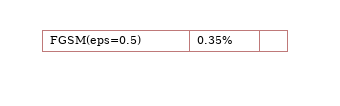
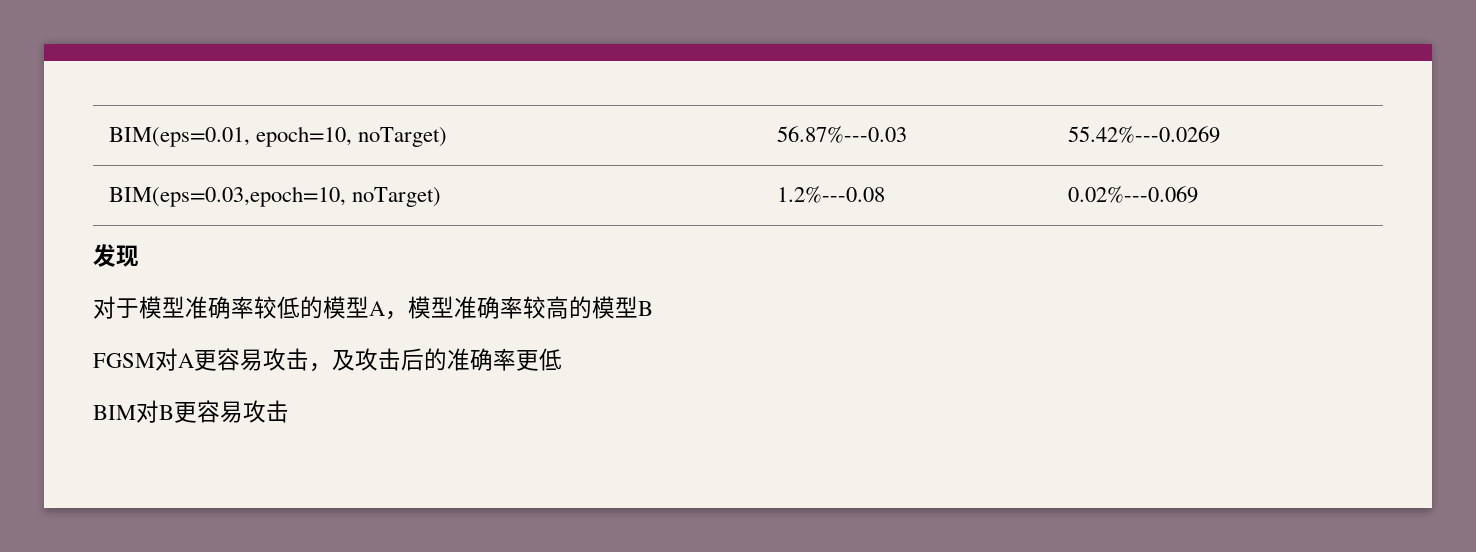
[49,35,141,46] [196,36,232,44] FGSM(eps=0.5) | 0.35% | -> [108,126,448,147] [776,126,907,143] [1067,126,1220,143] [108,186,442,207] [776,186,885,203] [1067,186,1198,203] [93,244,139,267] [93,296,653,320] [93,348,562,372] [93,400,289,423] BIM(eps=0.01, epoch=10, noTarget) | 56.87%---0.03 | 55.42%---0.0269 // BIM(eps=0.03,epoch=10, noTarget) | 1.2%---0.08 | 0.02%---0.069 // 发现 // 对于模型准确率较低的模型A，模型准确率较高的模型B // FGSM对A更容易攻击，及攻击后的准确率更低 // BIM对B更容易攻击

